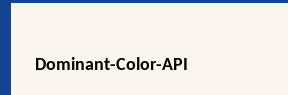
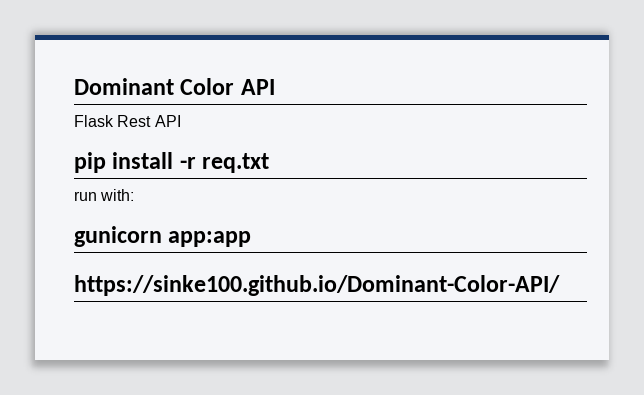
[35,57,188,70] Dominant-Color-API -> [74,78,275,95] [74,115,181,127] [74,152,270,173] [74,189,135,201] [74,226,252,247] [74,275,560,296] Dominant Color API // Flask Rest API // pip install -r req.txt // run with: // gunicorn app:app // https://sinke100.github.io/Dominant-Color-API/

